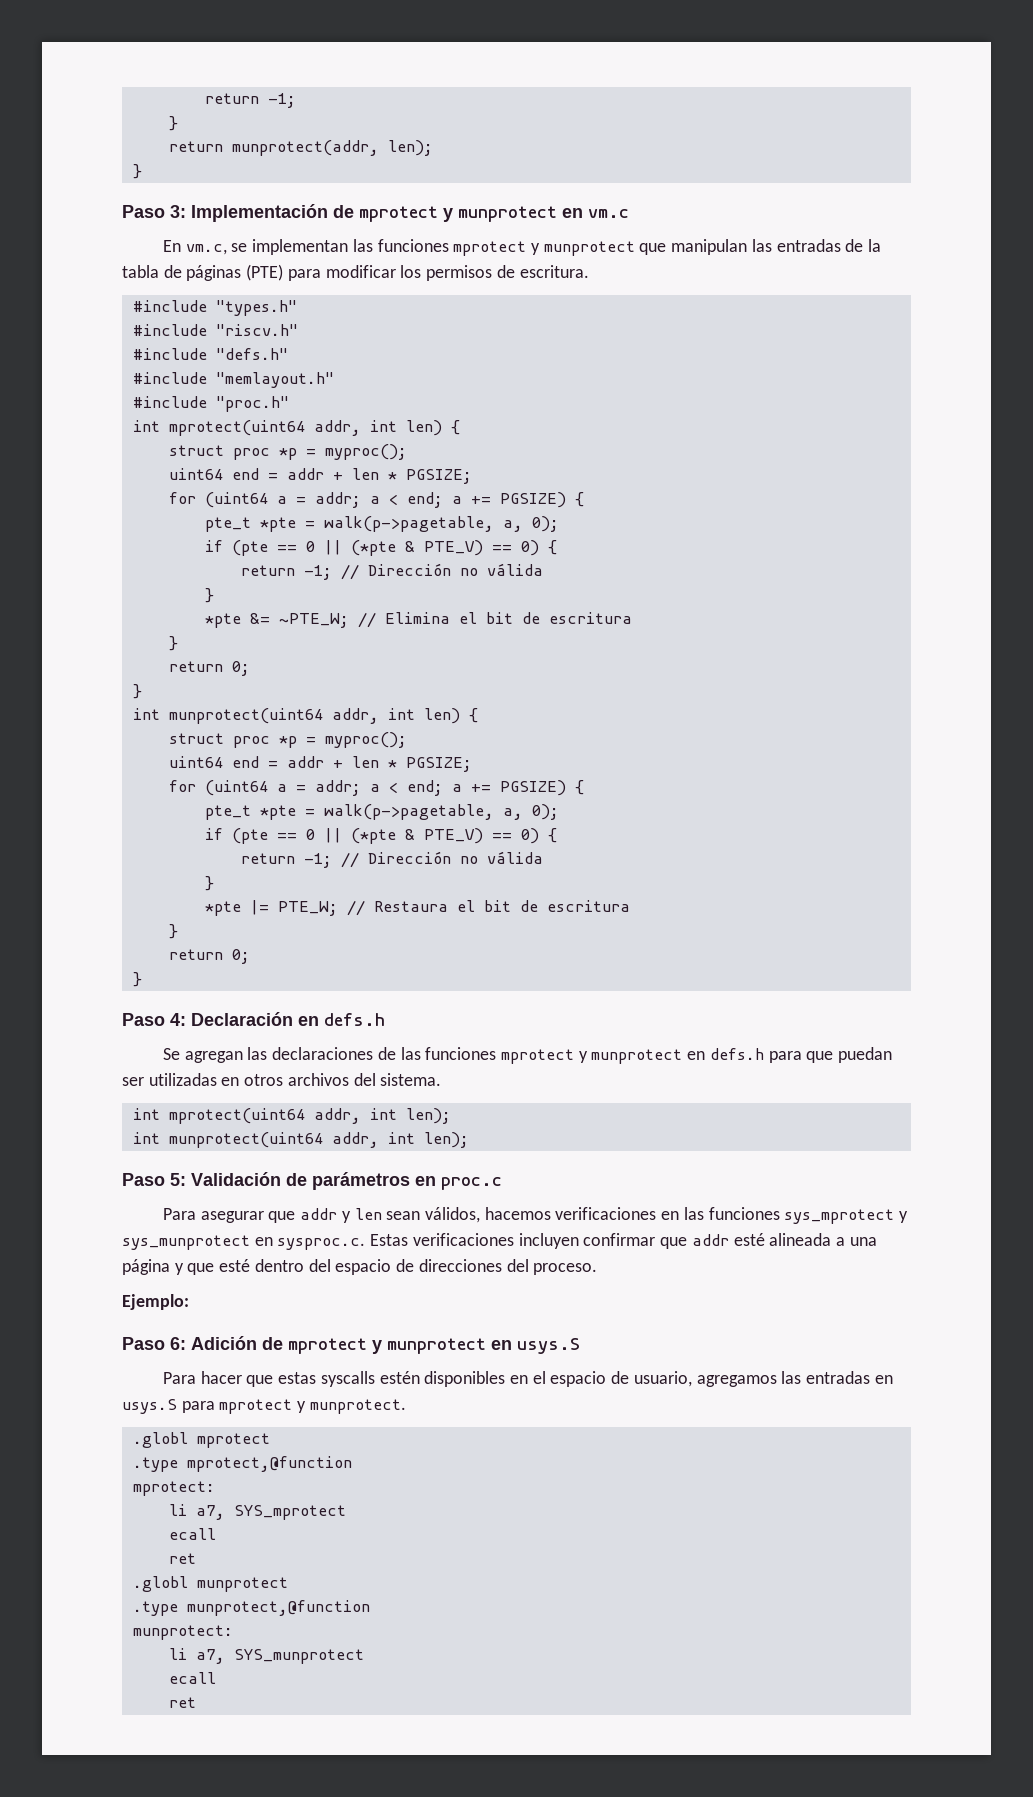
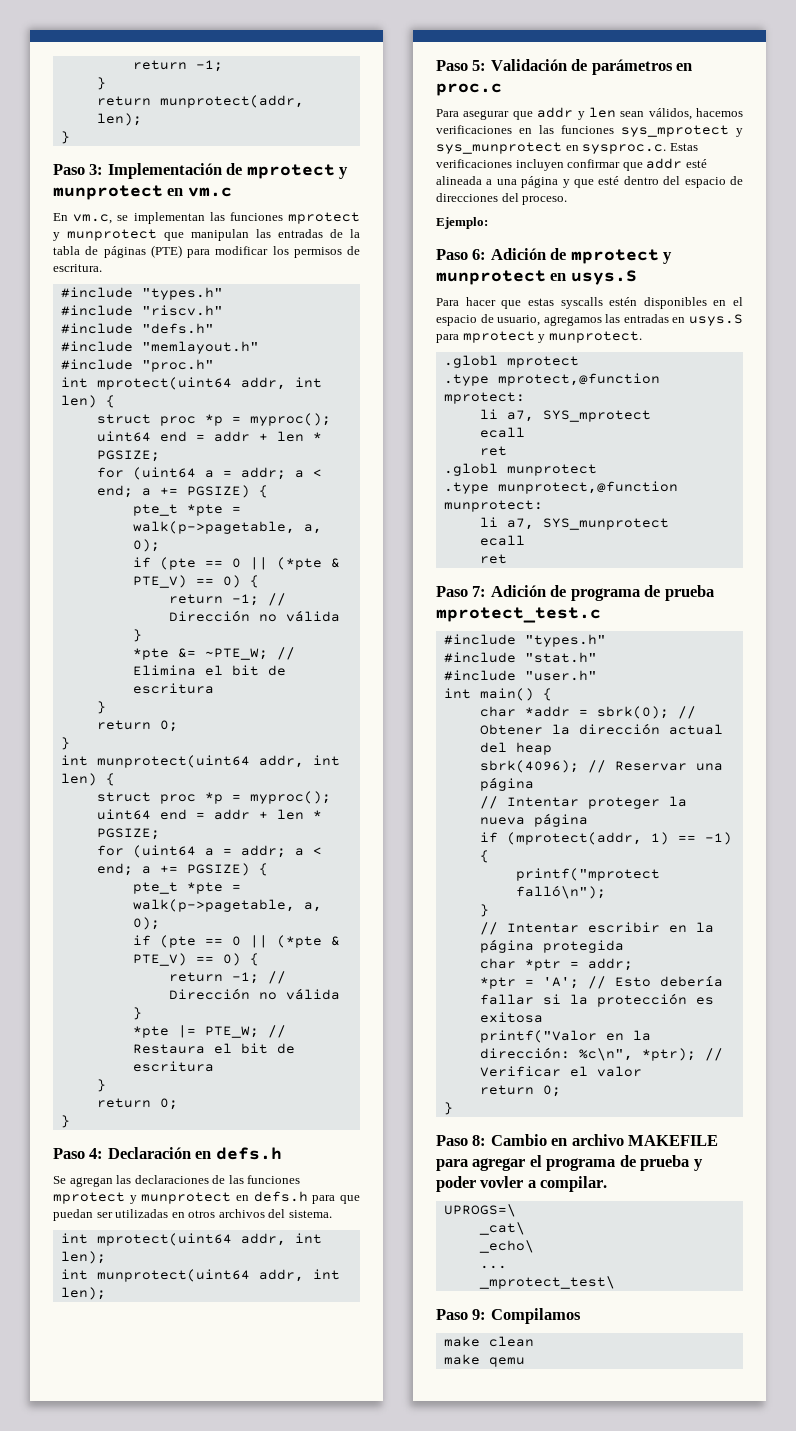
(196, 1702) none -> [436,585,714,601] [436,607,601,623] [443,634,606,647] [443,652,597,663] [443,670,597,681] [443,688,552,701] [479,706,696,719] [479,723,723,735] [479,742,552,755] [479,760,723,773] [479,777,534,791] [479,796,687,809] [479,813,588,827] [479,832,732,845] [479,850,489,863] [515,868,660,881] [515,885,606,899] [479,904,489,917] [479,922,714,935] [479,939,624,953] [479,958,633,971] [479,975,723,989] [479,993,714,1007] [479,1012,543,1023] [479,1030,651,1043] [479,1047,723,1061] [479,1066,642,1077] [479,1085,561,1097] [443,1102,453,1115] [436,1134,719,1146] [436,1155,703,1171] [436,1176,608,1192] [443,1204,516,1217] [478,1222,525,1235] [478,1240,534,1253] [479,1265,507,1269] [478,1276,615,1289] [436,1308,581,1324] [443,1336,534,1347] [443,1354,525,1367] // Paso 7: Adición de programa de prueba mprotect_test.c // #include "types.h" // #include "stat.h" // #include "user.h" // int main() { // char *addr = sbrk(0); // Obtener la dirección actual del heap // sbrk(4096); // Reservar una página // // Intentar proteger la nueva página // if (mprotect(addr, 1) == -1) { // printf("mprotect falló\n"); // } // // Intentar escribir en la página protegida // char *ptr = addr; // *ptr = 'A'; // Esto debería fallar si la protección es exitosa // printf("Valor en la dirección: %c\n", *ptr); // Verificar el valor // return 0; // } // Paso 8: Cambio en archivo MAKEFILE para agregar el programa de prueba y poder vovler a compilar. // UPROGS=\ // _cat\ // _echo\ // ... // _mprotect_test\ // Paso 9: Compilamos // make clean // make qemu

